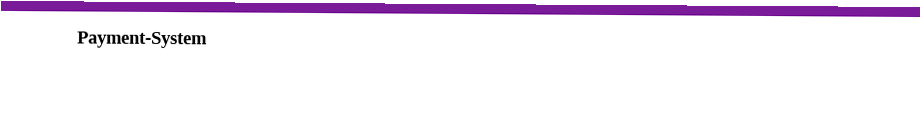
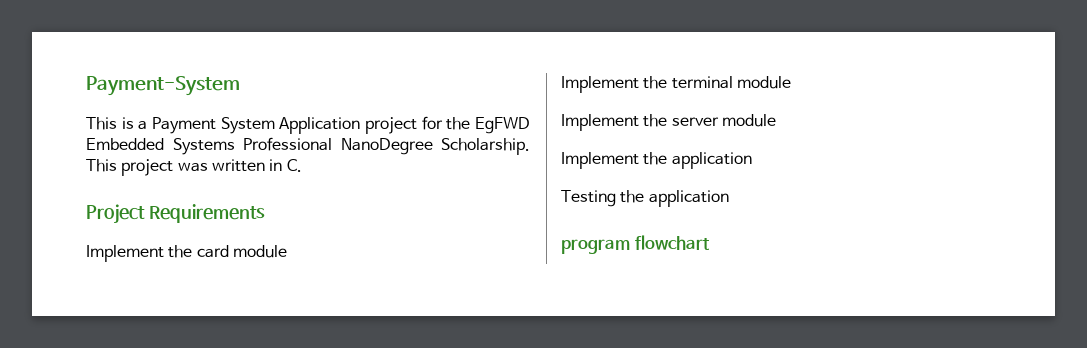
(208, 40) none -> [86,116,530,134] [86,137,530,155] [86,159,302,176] [86,204,265,224] [86,245,287,262] [561,76,791,93] [561,114,776,131] [561,152,752,169] [561,190,729,207] [561,235,710,254] // This is a Payment System Application project for the EgFWD Embedded Systems Professional NanoDegree Scholarship. This project was written in C. // Project Requirements // Implement the card module // Implement the terminal module // Implement the server module // Implement the application // Testing the application // program flowchart

